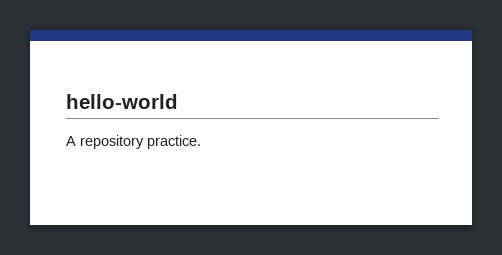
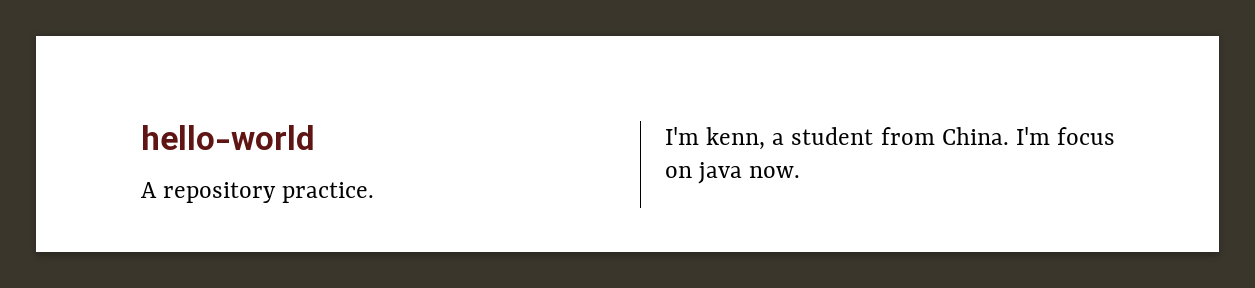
(201, 142) none -> [665,127,1116,150] [665,162,801,184] // I'm kenn, a student from China. I'm focus on java now.

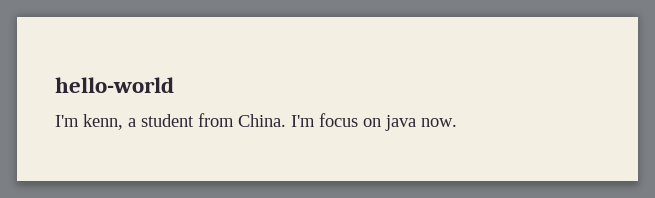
[141,182,375,203] // A repository practice. -> (174, 85) none

